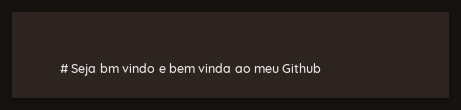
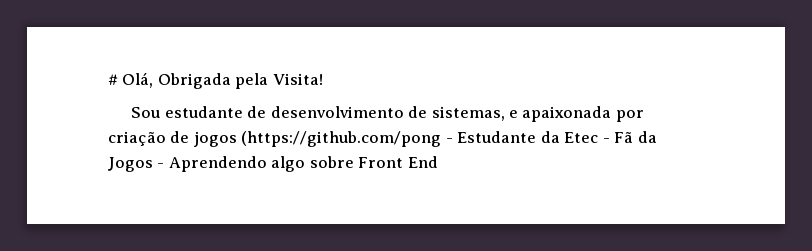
[71,63,322,76] Seja bm vindo e bem vinda ao meu Github -> [122,72,323,89] [131,106,644,122] [108,131,657,147] [108,156,438,172] Olá, Obrigada pela Visita! // Sou estudante de desenvolvimento de sistemas, e apaixonada por criação de jogos (https://github.com/pong - Estudante da Etec - Fã da Jogos - Aprendendo algo sobre Front End

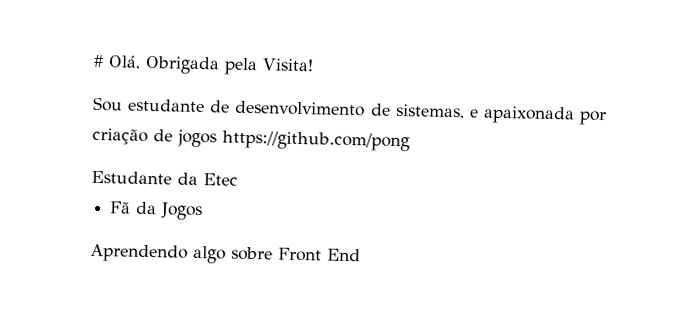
[241,131,453,147] (https://github.com/pong - -> [222,130,410,152] https://github.com/pong //
[602,138,610,143] - -> (238, 179) //
[157,163,165,168] - -> (204, 211) //

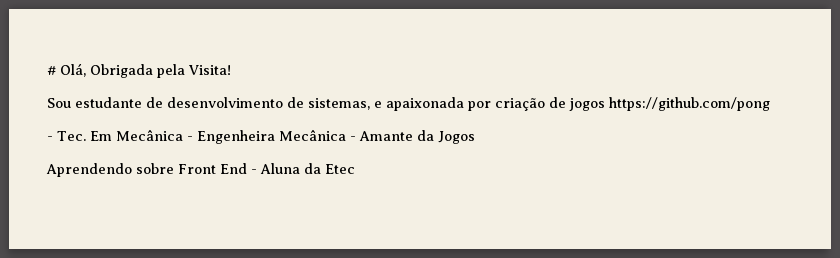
[91,170,238,186] [109,201,132,214] Estudante da Etec // Fã -> [47,129,413,144] - Tec. Em Mecânica - Engenheira Mecânica - Amante
[193,245,226,264] algo -> (132, 170) none
(361, 255) none -> [251,163,355,174] - Aluna da Etec

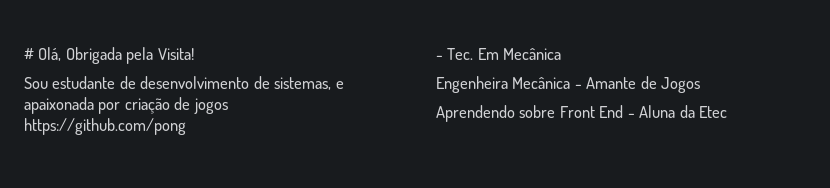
[186,136,193,141] - -> (562, 54) //
[416,130,434,141] da -> [640,76,657,89] de

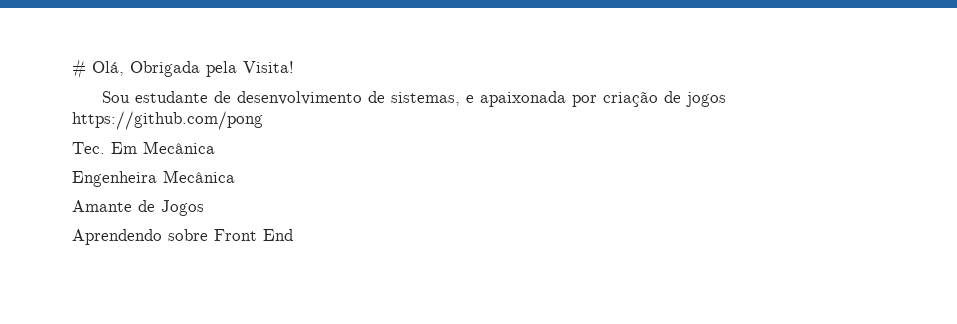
[436,55,443,60] - -> (263, 120) none
[574,84,582,89] - -> (235, 176) //
[627,105,728,118] - Aluna da Etec -> (293, 235) none

